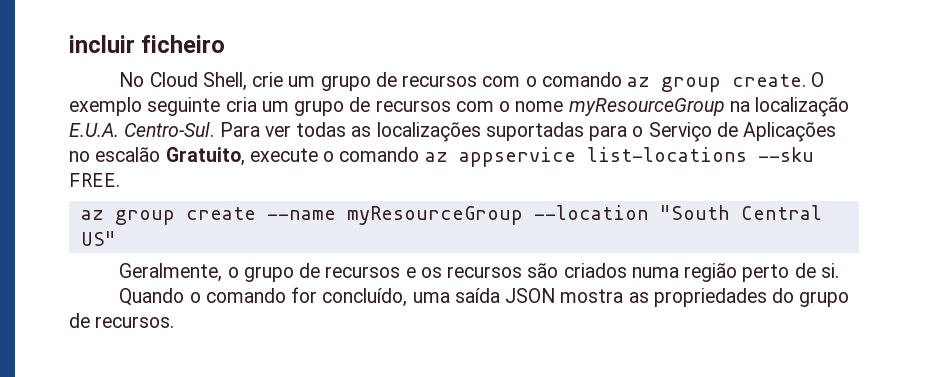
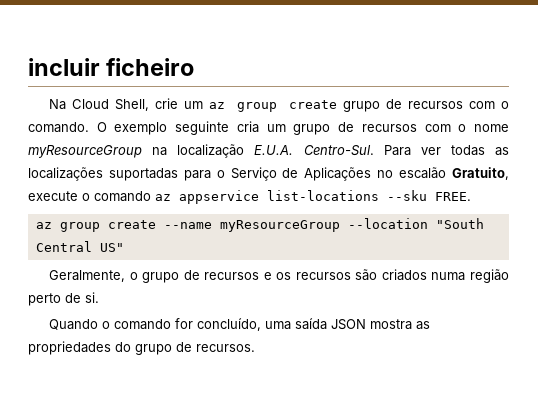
[119,72,145,87] No -> [49,99,67,110] Na
[320,72,807,92] grupo de recursos com o comando az group create. -> [209,99,509,112] [28,122,89,133] az group create grupo de recursos com o comando.

